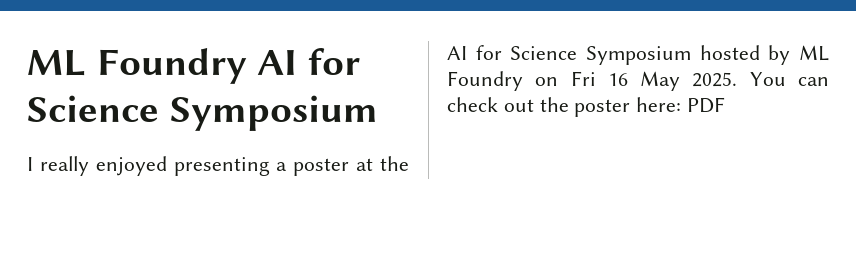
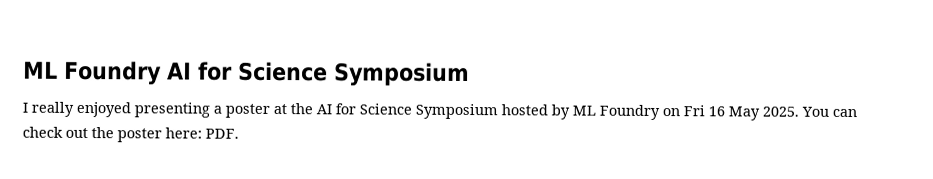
[687,97,726,113] PDF -> [205,128,239,139] PDF.

